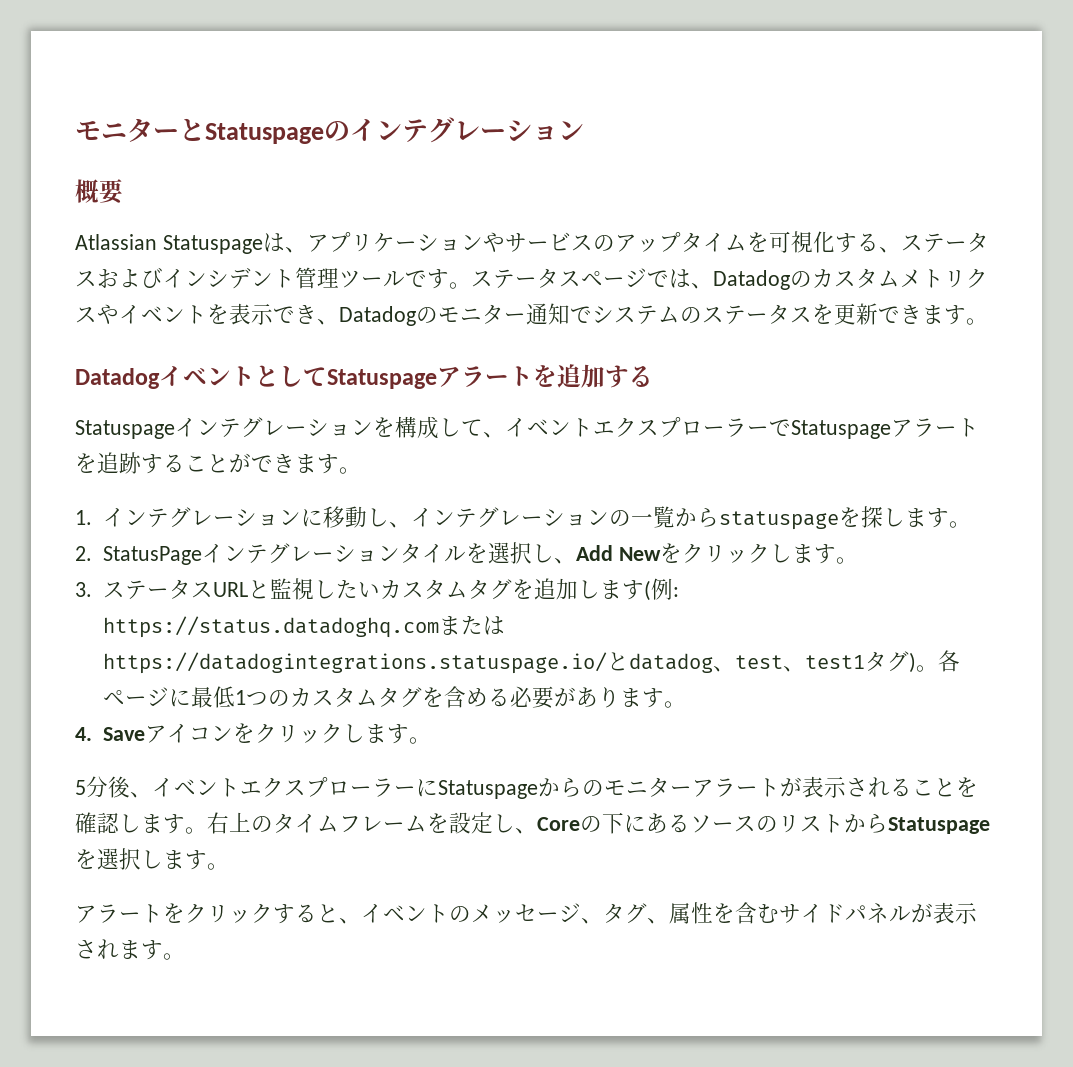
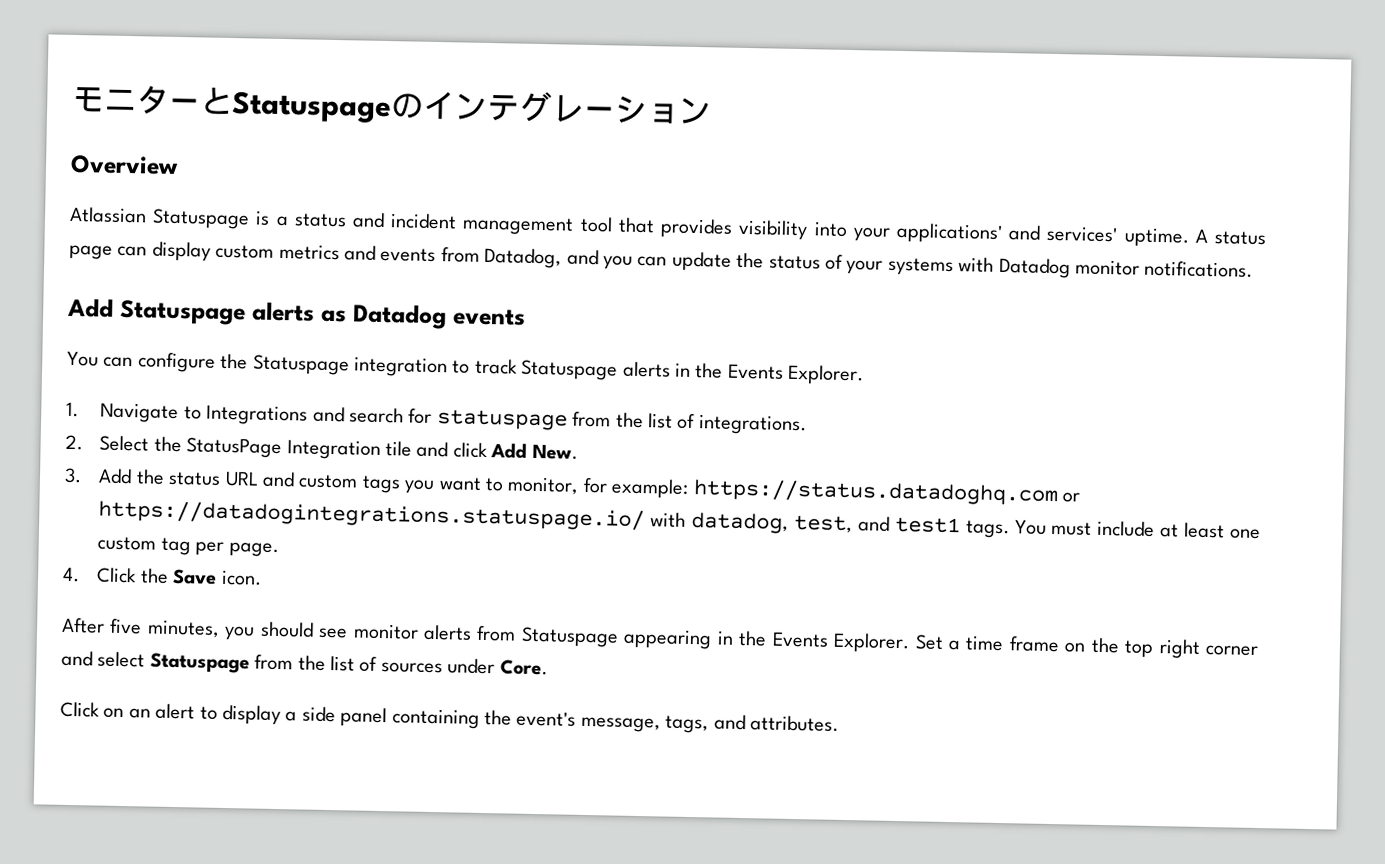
[75,179,124,204] 概要 -> [70,154,179,175] Overview
[262,231,989,253] [75,267,988,290] [75,303,988,326] [75,364,653,389] [75,416,979,439] [75,452,361,474] [75,506,971,530] [75,542,858,565] [75,578,679,601] [102,615,505,638] [102,650,960,674] [102,686,686,709] [75,723,431,744] [75,776,978,799] [75,812,990,834] [75,848,229,870] [75,902,977,924] [75,939,185,960] は、アプリケーションやサービスのアップタイムを可視化する、ステータスおよびインシデント管理ツールです。ステータスページでは、Datadogのカスタムメトリクスやイベントを表示でき、Datadogのモニター通知でシステムのステータスを更新できます。 // DatadogイベントとしてStatuspageアラートを追加する // Statuspageインテグレーションを構成して、イベントエクスプローラーでStatuspageアラートを追跡することができます。 // 1.インテグレーションに移動し、インテグレーションの一覧からstatuspageを探します。 // 2. StatusPageインテグレーションタイルを選択し、Add Newをクリックします。 // 3.ステータスURLと監視したいカスタムタグを追加します(例: https://status.datadoghq.comまたはhttps://datadogintegrations.statuspage.io/とdatadog、test、test1タグ)。各ページに最低1つのカスタムタグを含める必要があります。 // 4. Saveアイコンをクリックします。 // 5分後、イベントエクスプローラーにStatuspageからのモニターアラートが表示されることを確認します。右上のタイムフレームを設定し、Coreの下にあるソースのリストからStatuspageを選択します。 // アラートをクリックすると、イベントのメッセージ、タグ、属性を含むサイドパネルが表示されます。 -> [255,210,1266,248] [69,241,1254,279] [67,297,526,330] [67,350,865,386] [66,401,807,436] [65,434,578,460] [64,467,1081,507] [98,499,1261,540] [97,536,279,558] [62,566,262,586] [61,617,1258,659] [61,650,548,676] [60,701,839,734] is a status and incident management tool that provides visibility into your applications' and services' uptime. A status page can display custom metrics and events from Datadog, and you can update the status of your systems with Datadog monitor notifications. // Add Statuspage alerts as Datadog events // You can configure the Statuspage integration to track Statuspage alerts in the Events Explorer. // 1. Navigate to Integrations and search for statuspage from the list of integrations. // 2. Select the StatusPage Integration tile and click Add New. // 3. Add the status URL and custom tags you want to monitor, for example: https://status.datadoghq.com or https://datadogintegrations.statuspage.io/ with datadog, test, and test1 tags. You must include at least one custom tag per page. // 4. Click the Save icon. // After five minutes, you should see monitor alerts from Statuspage appearing in the Events Explorer. Set a time frame on the top right corner and select Statuspage from the list of sources under Core. // Click on an alert to display a side panel containing the event's message, tags, and attributes.

